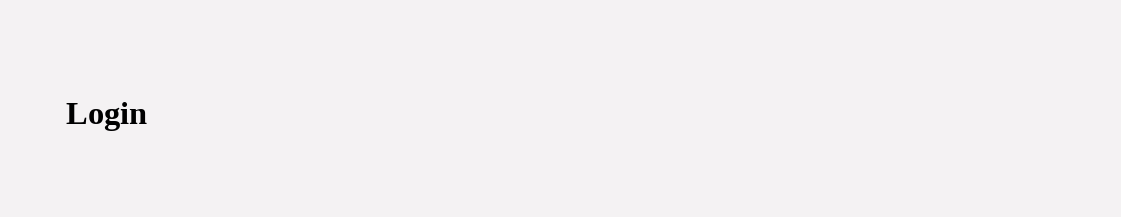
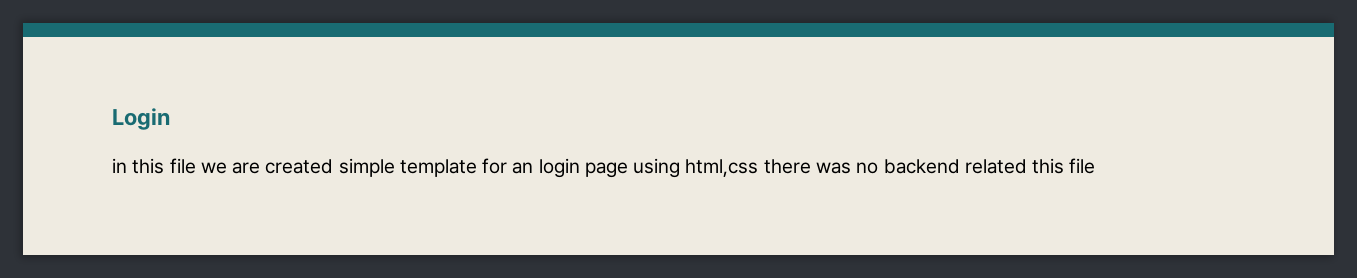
(147, 116) none -> [112,158,1096,178] // in this file we are created simple template for an login page using html,css there was no backend related this file

